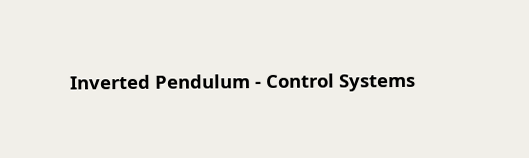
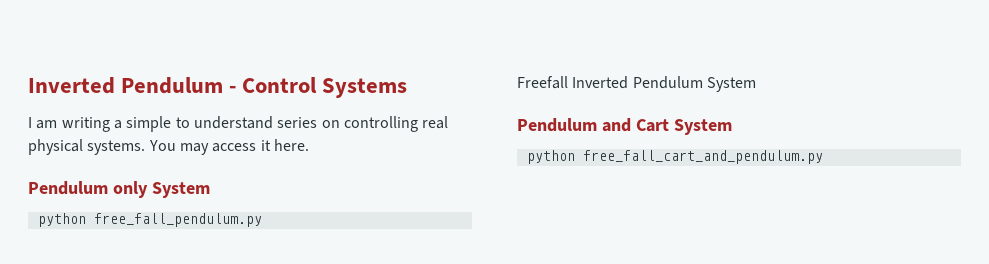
(416, 82) none -> [28,116,449,132] [28,139,309,155] [28,181,210,198] [37,213,262,227] [517,76,756,92] [517,118,732,135] [526,150,823,164] // I am writing a simple to understand series on controlling real physical systems. You may access it here. // Pendulum only System // python free_fall_pendulum.py // Freefall Inverted Pendulum System // Pendulum and Cart System // python free_fall_cart_and_pendulum.py

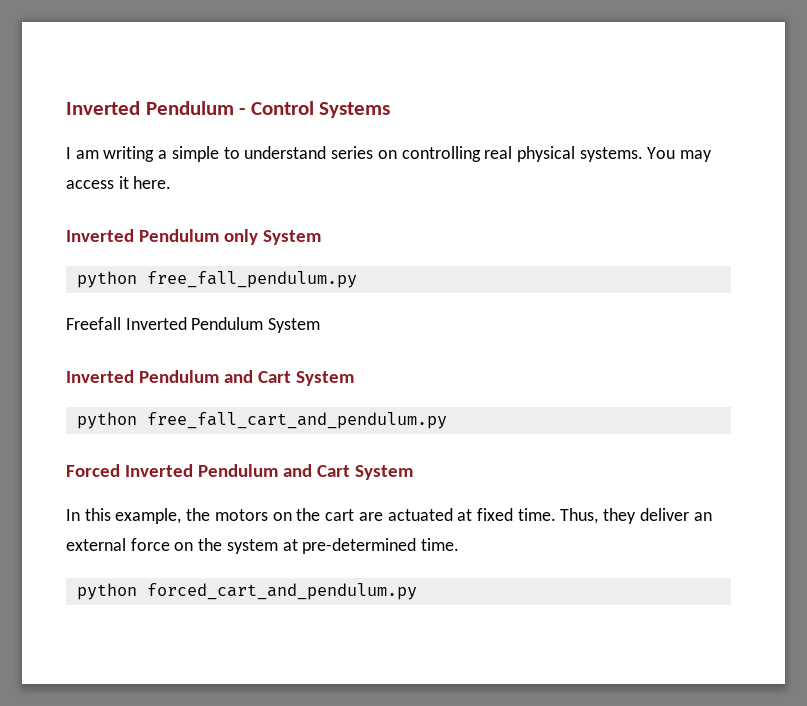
(309, 145) none -> [66,229,134,242] Inverted
(756, 84) none -> [66,370,134,383] Inverted
(823, 157) none -> [66,464,413,480] [66,508,712,524] [66,538,460,554] [76,583,417,600] // Forced Inverted Pendulum and Cart System // In this example, the motors on the cart are actuated at fixed time. Thus, they deliver an external force on the system at pre-determined time. // python forced_cart_and_pendulum.py

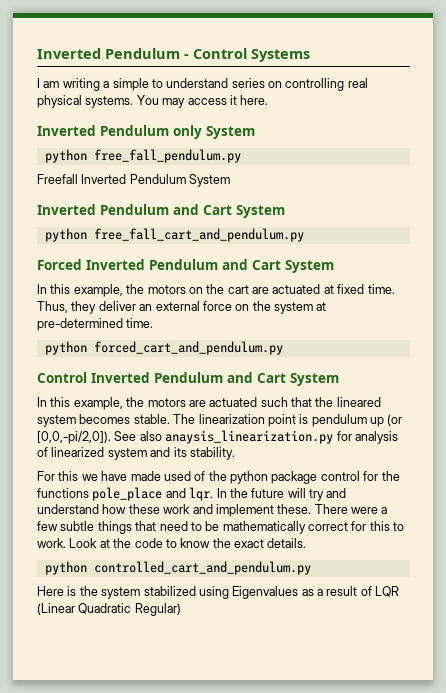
(417, 591) none -> [37,372,339,386] [37,397,381,410] [37,414,403,427] [37,430,398,444] [37,447,235,460] [37,471,400,484] [37,487,347,501] [37,504,388,517] [37,521,405,534] [37,538,307,548] [44,561,311,575] [37,586,400,599] [37,603,181,616] // Control Inverted Pendulum and Cart System // In this example, the motors are actuated such that the lineared system becomes stable. The linearization point is pendulum up (or [0,0,-pi/2,0]). See also anaysis_linearization.py for analysis of linearized system and its stability. // For this we have made used of the python package control for the functions pole_place and lqr. In the future will try and understand how these work and implement these. There were a few subtle things that need to be mathematically correct for this to work. Look at the code to know the exact details. // python controlled_cart_and_pendulum.py // Here is the system stabilized using Eigenvalues as a result of LQR (Linear Quadratic Regular)

